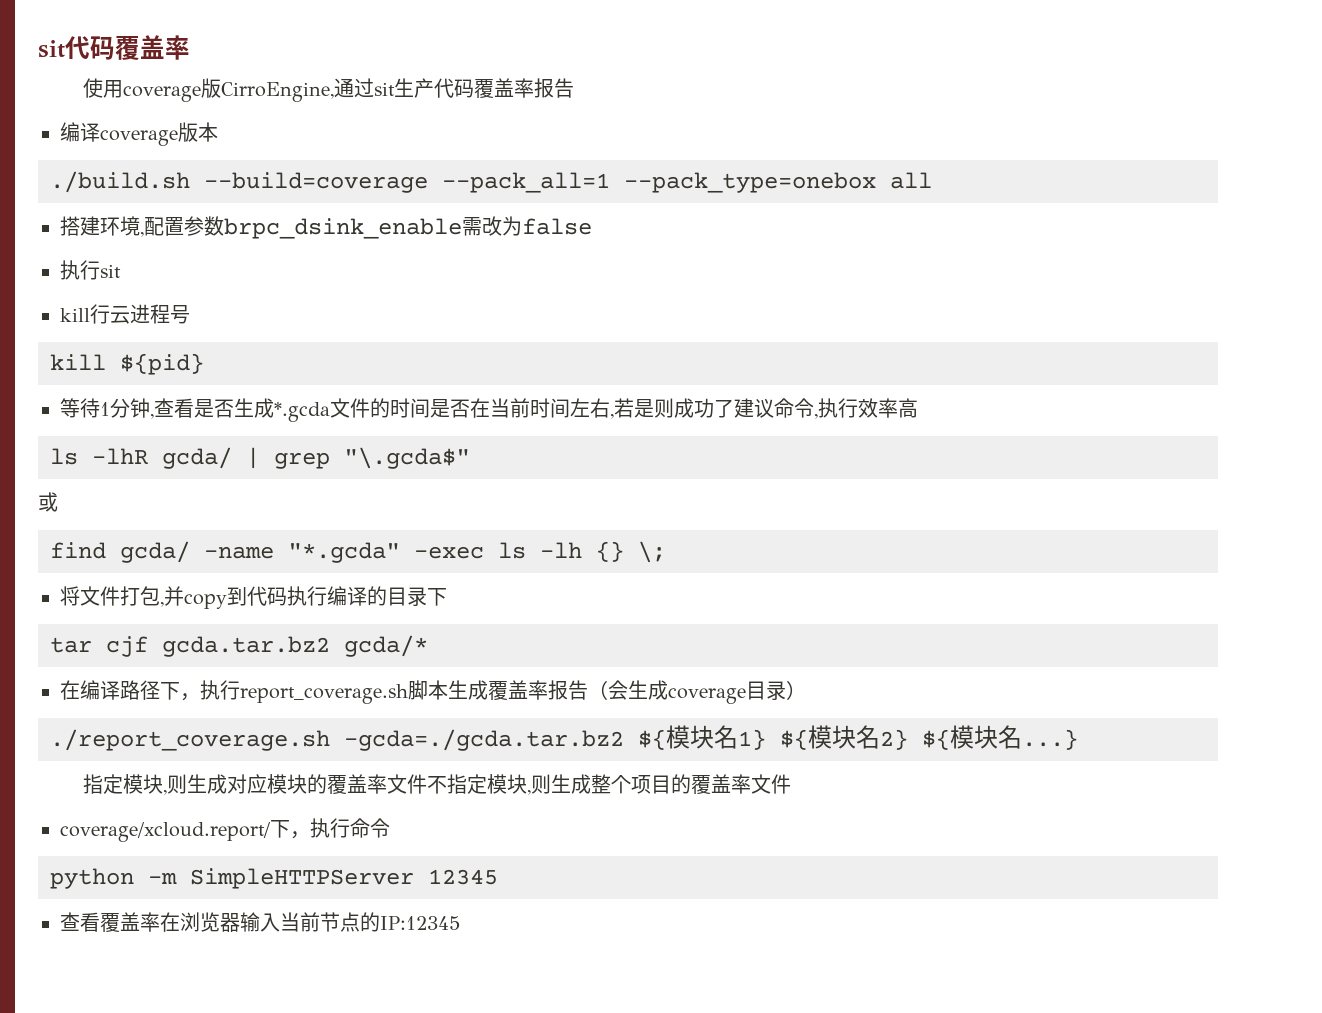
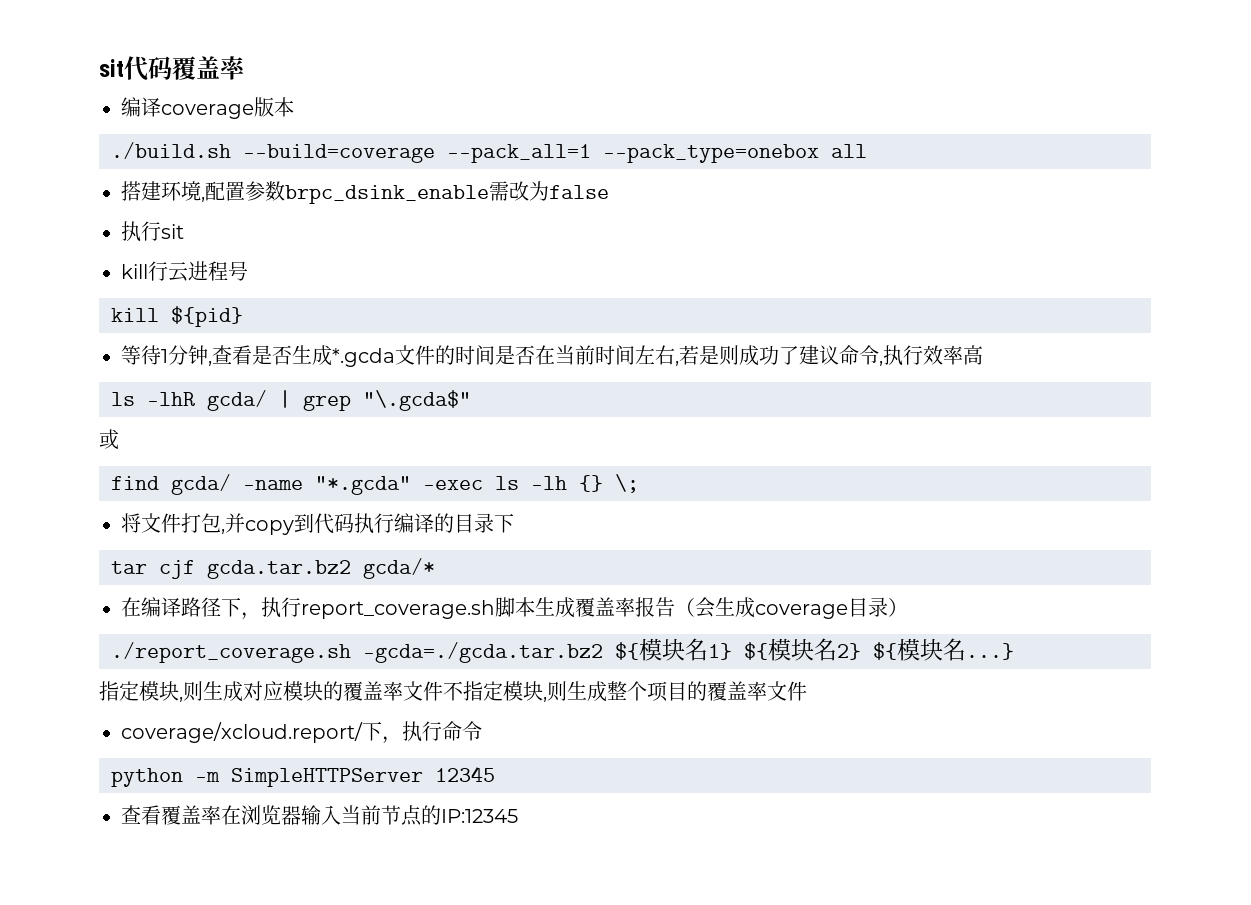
[82,78,574,102] // 使用coverage版CirroEngine,通过sit生产代码覆盖率报告 -> (245, 68) none

